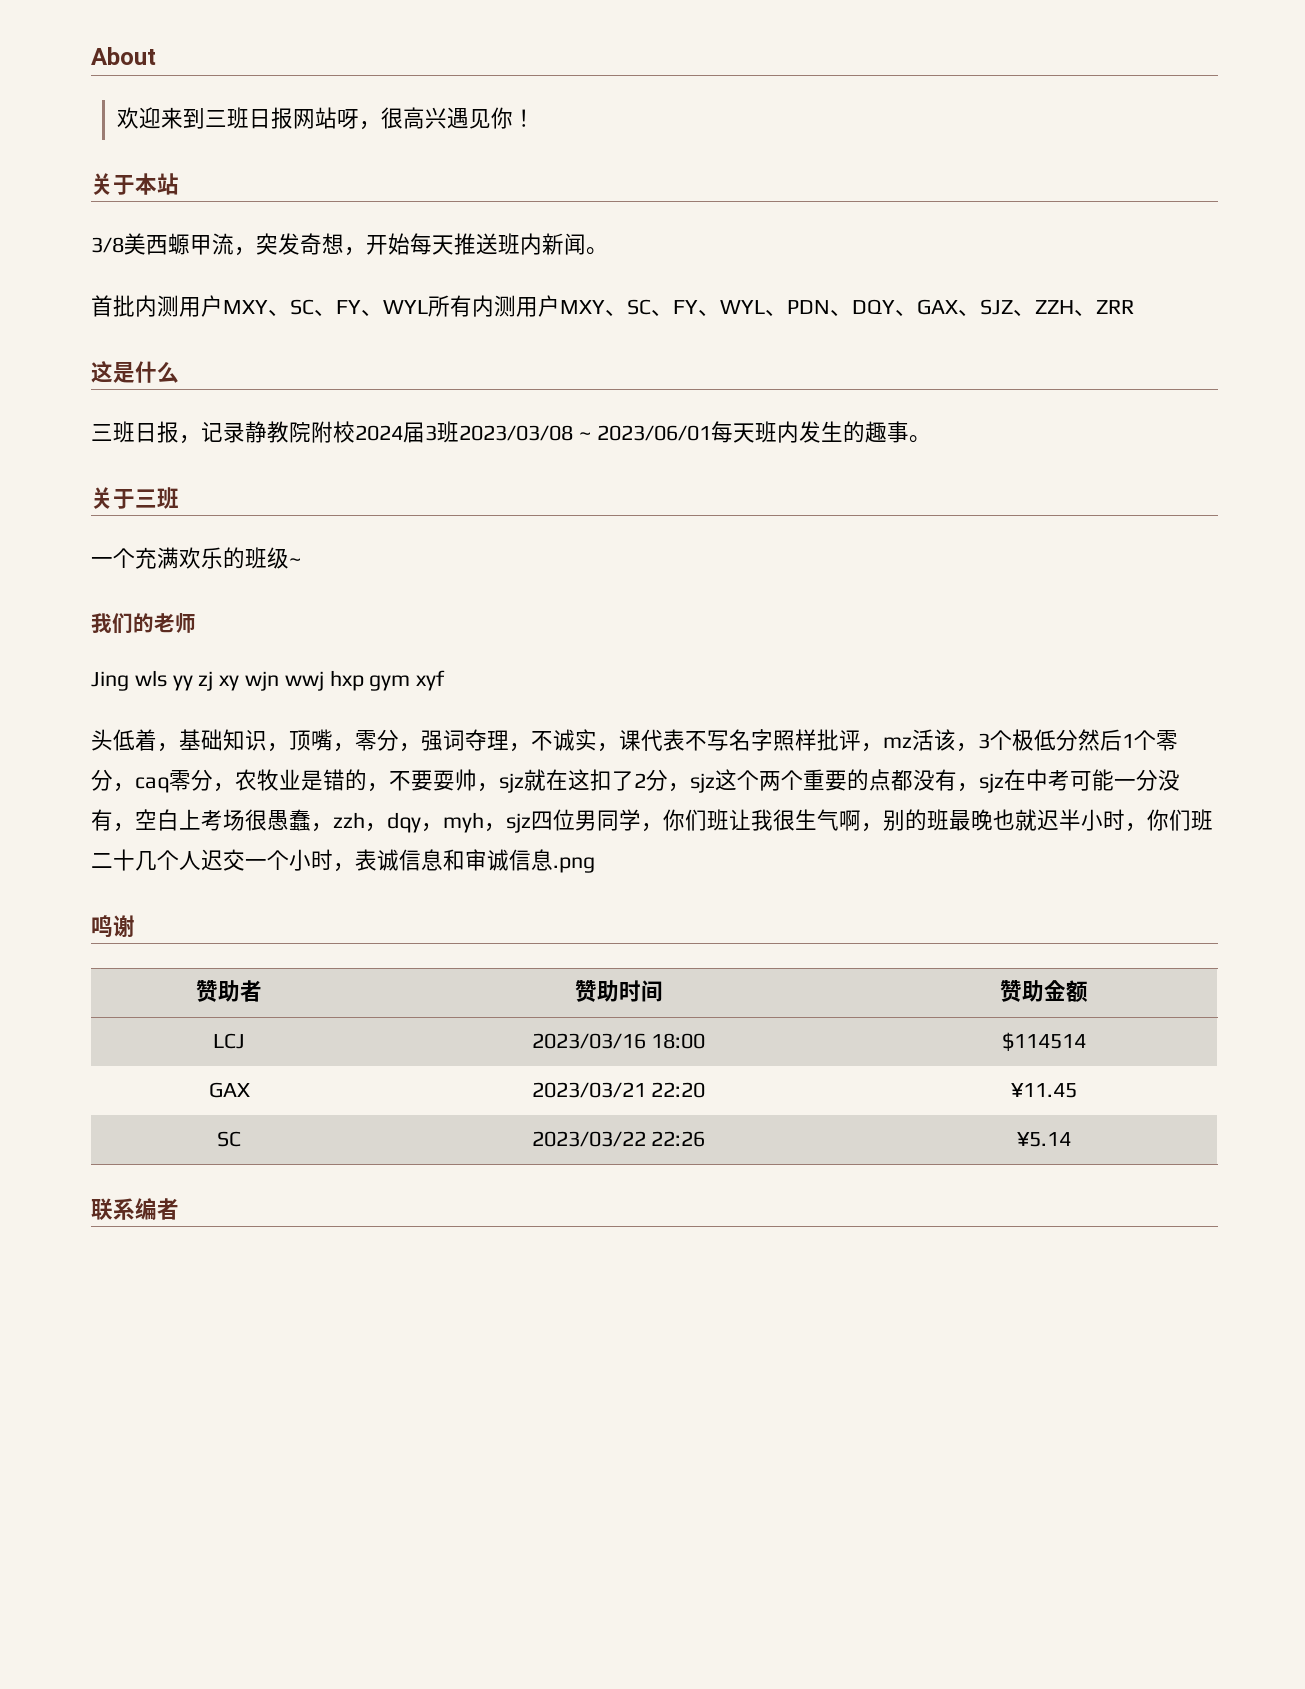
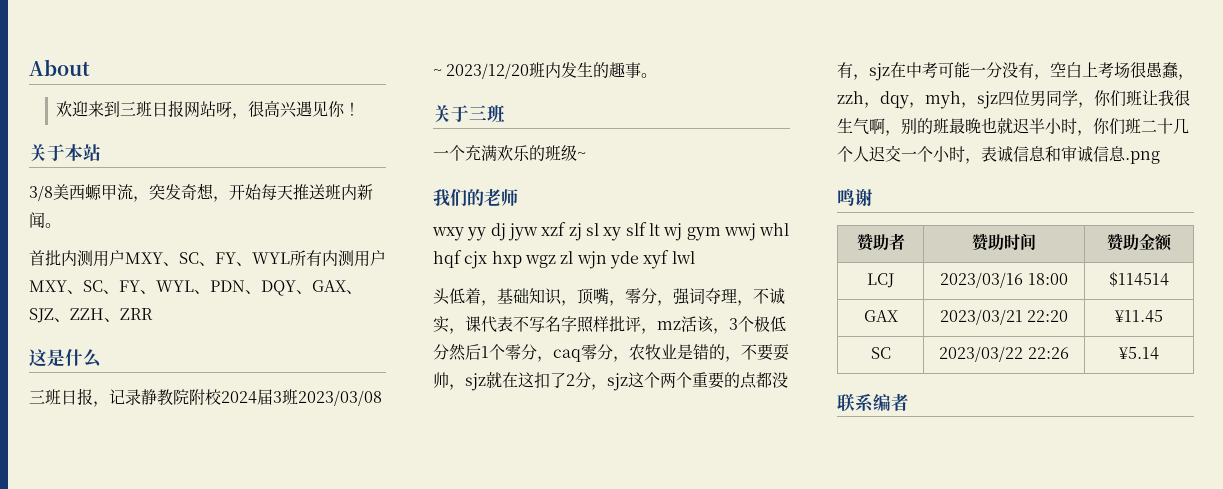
[596,421,755,443] 2023/06/01每天 -> [446,63,530,79] 2023/12/20
[91,670,411,691] Jing wls yy zj xy wjn wwj hxp gym -> [432,222,790,241] [433,250,639,269] wxy yy dj jyw xzf zj sl xy slf lt wj gym wwj whl hqf cjx hxp wgz zl wjn yde
(446, 680) none -> [671,251,695,264] lwl

